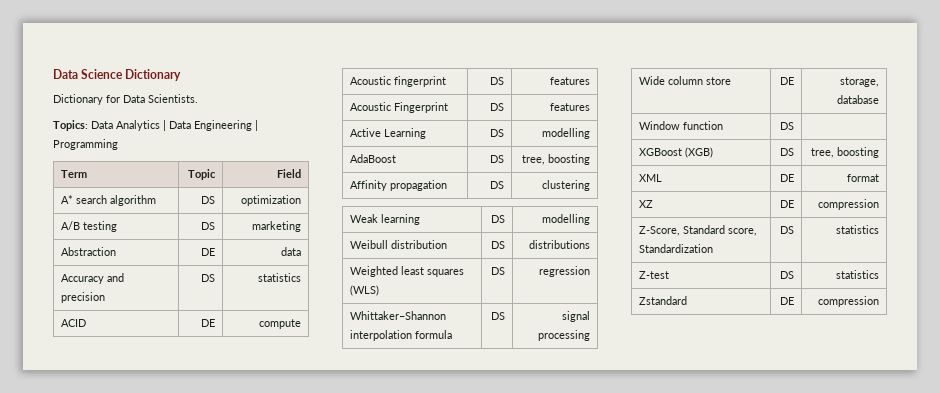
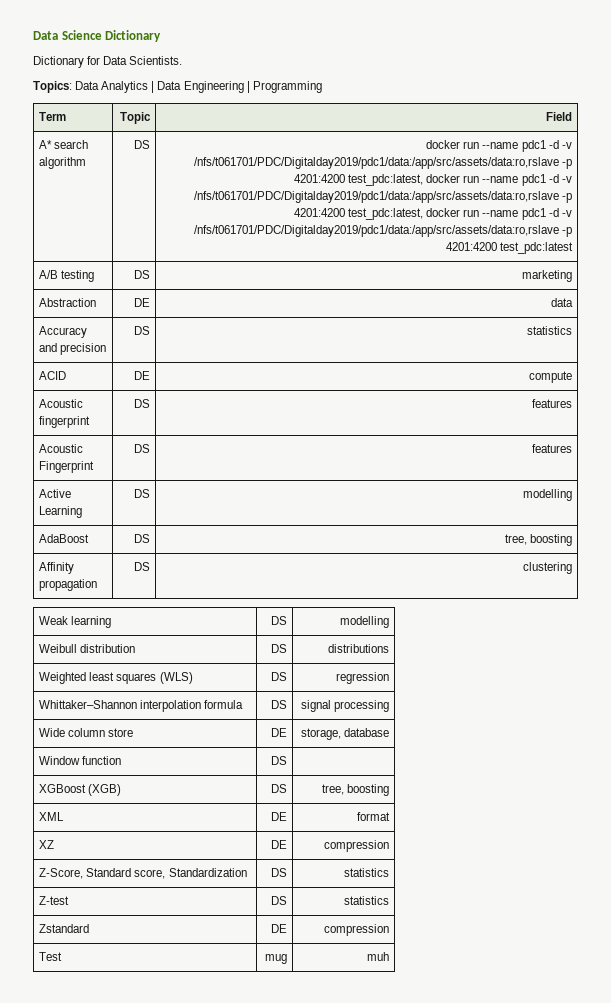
[240,195,301,206] optimization -> [426,140,572,152] [193,157,572,169] [293,174,572,186] [193,191,572,203] [293,208,572,220] [193,225,572,237] [445,242,573,254] docker run --name pdc1 -d -v /nfs/t061701/PDC/Digitalday2019/pdc1/data:/app/src/assets/data:ro,rslave -p 4201:4200 test_pdc:latest, docker run --name pdc1 -d -v /nfs/t061701/PDC/Digitalday2019/pdc1/data:/app/src/assets/data:ro,rslave -p 4201:4200 test_pdc:latest, docker run --name pdc1 -d -v /nfs/t061701/PDC/Digitalday2019/pdc1/data:/app/src/assets/data:ro,rslave -p 4201:4200 test_pdc:latest
(879, 301) none -> [39,952,63,961] [264,954,287,964] [366,952,389,961] // Test | mug | muh

